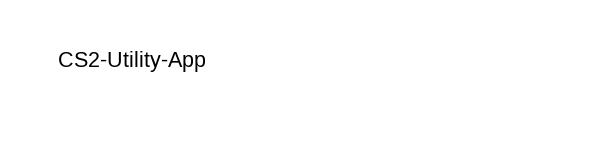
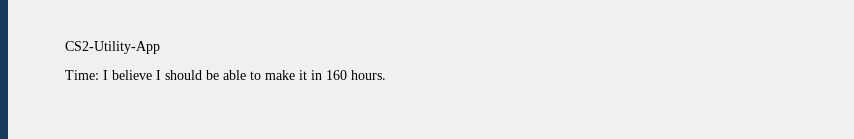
(206, 61) none -> [65,70,386,80] // Time: I believe I should be able to make it in 160 hours.

